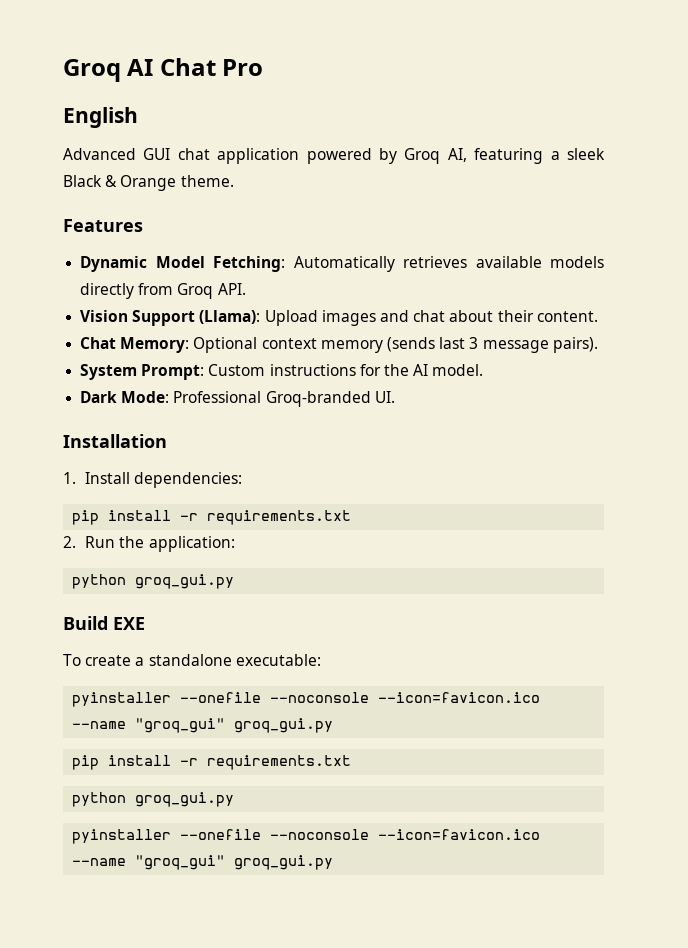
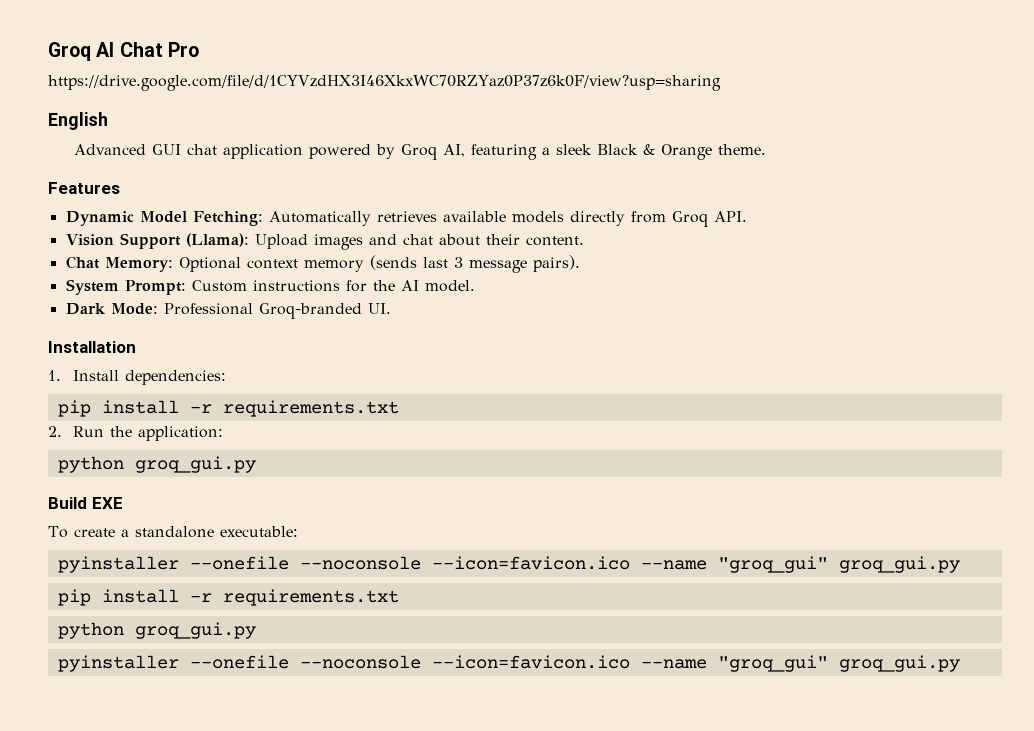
(264, 67) none -> [48,75,721,91] // https://drive.google.com/file/d/1CYVzdHX3I46XkxWC70RZYaz0P37z6k0F/view?usp=sharing

